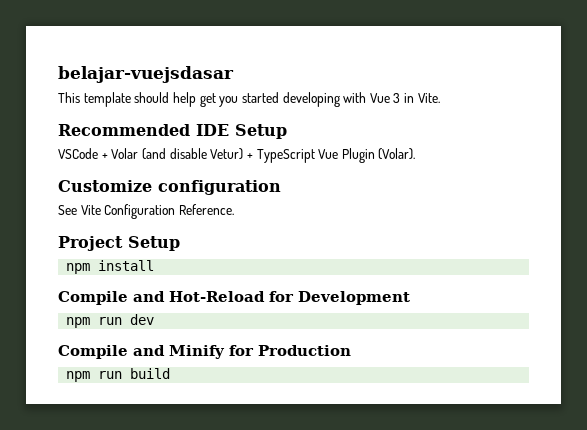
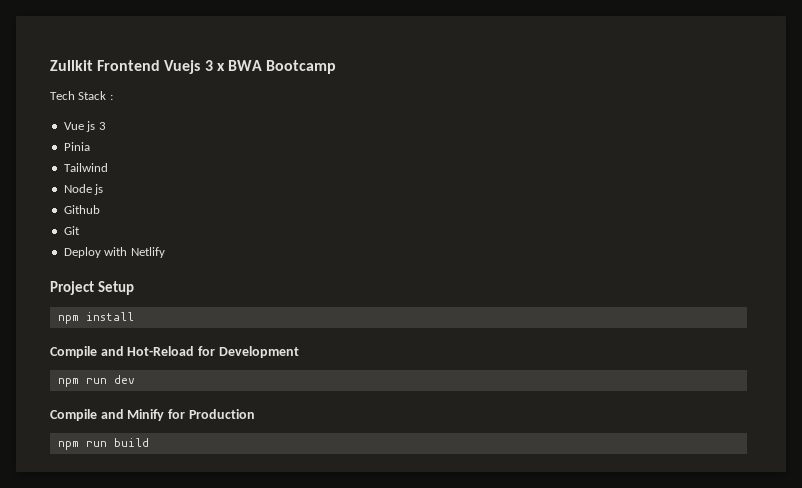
[58,66,234,83] [58,92,440,107] [58,124,287,139] [58,148,416,163] [58,180,281,195] [58,204,234,219] belajar-vuejsdasar // This template should help get you started developing with Vue 3 in Vite. // Recommended IDE Setup // VSCode + Volar (and disable Vetur) + TypeScript Vue Plugin (Volar). // Customize configuration // See Vite Configuration Reference. -> [50,60,337,74] [50,91,113,100] [63,121,106,132] [63,142,90,151] [63,163,108,172] [63,184,104,195] [63,205,100,214] [63,226,80,235] [63,247,165,258] Zullkit Frontend Vuejs 3 x BWA Bootcamp // Tech Stack : // Vue js 3 // Pinia // Tailwind // Node js // Github // Git // Deploy with Netlify

